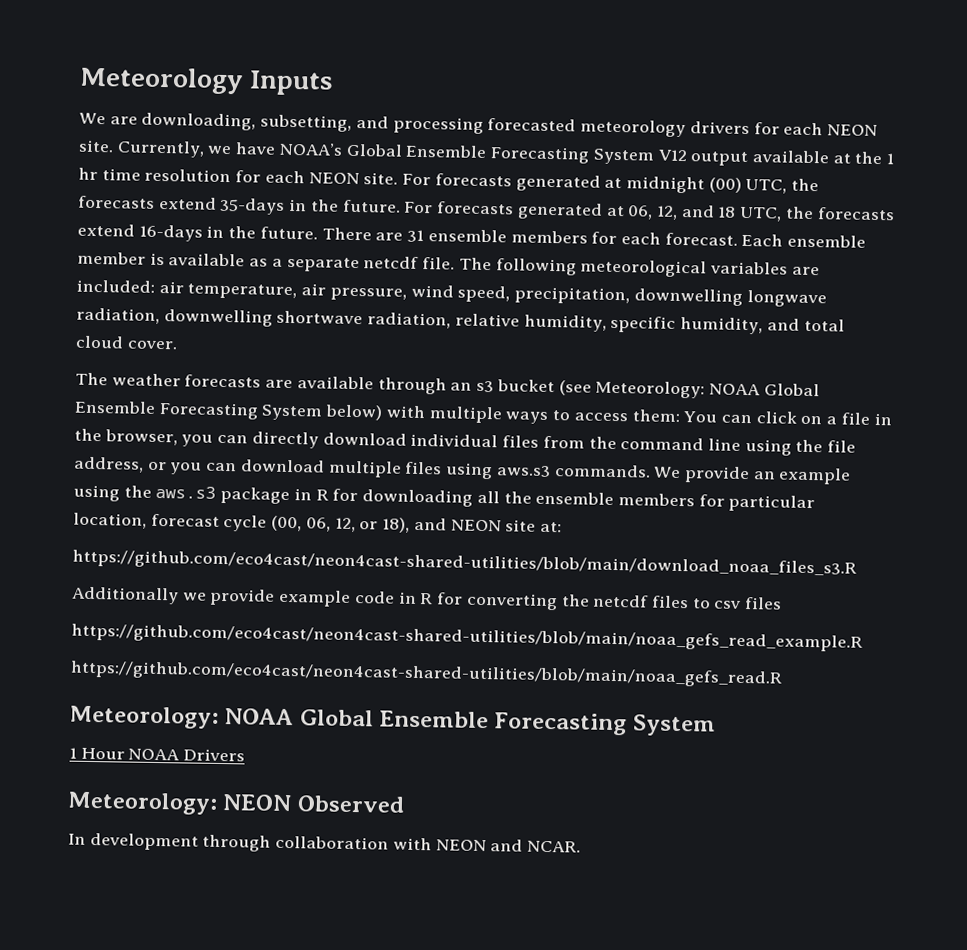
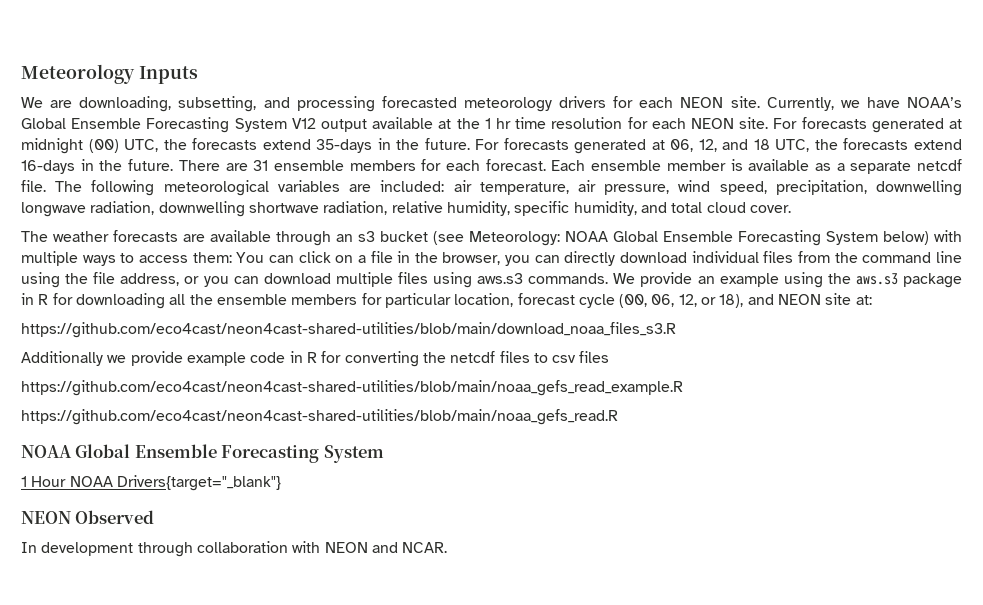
[70,705,219,729] Meteorology: -> (618, 417) none
[183,748,246,762] [68,791,218,815] Drivers // Meteorology: -> [116,475,281,491] Drivers{target="_blank"} //

